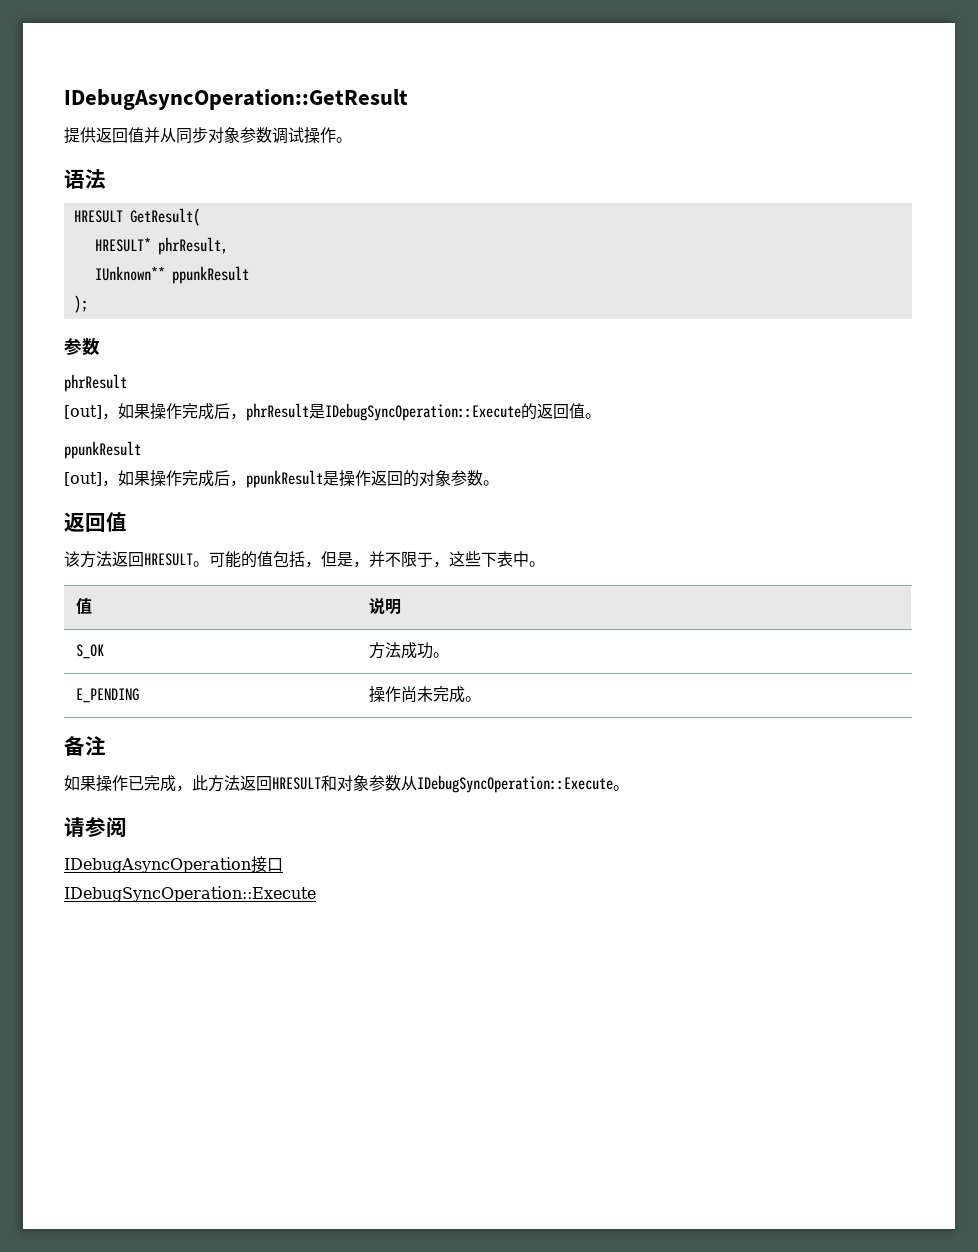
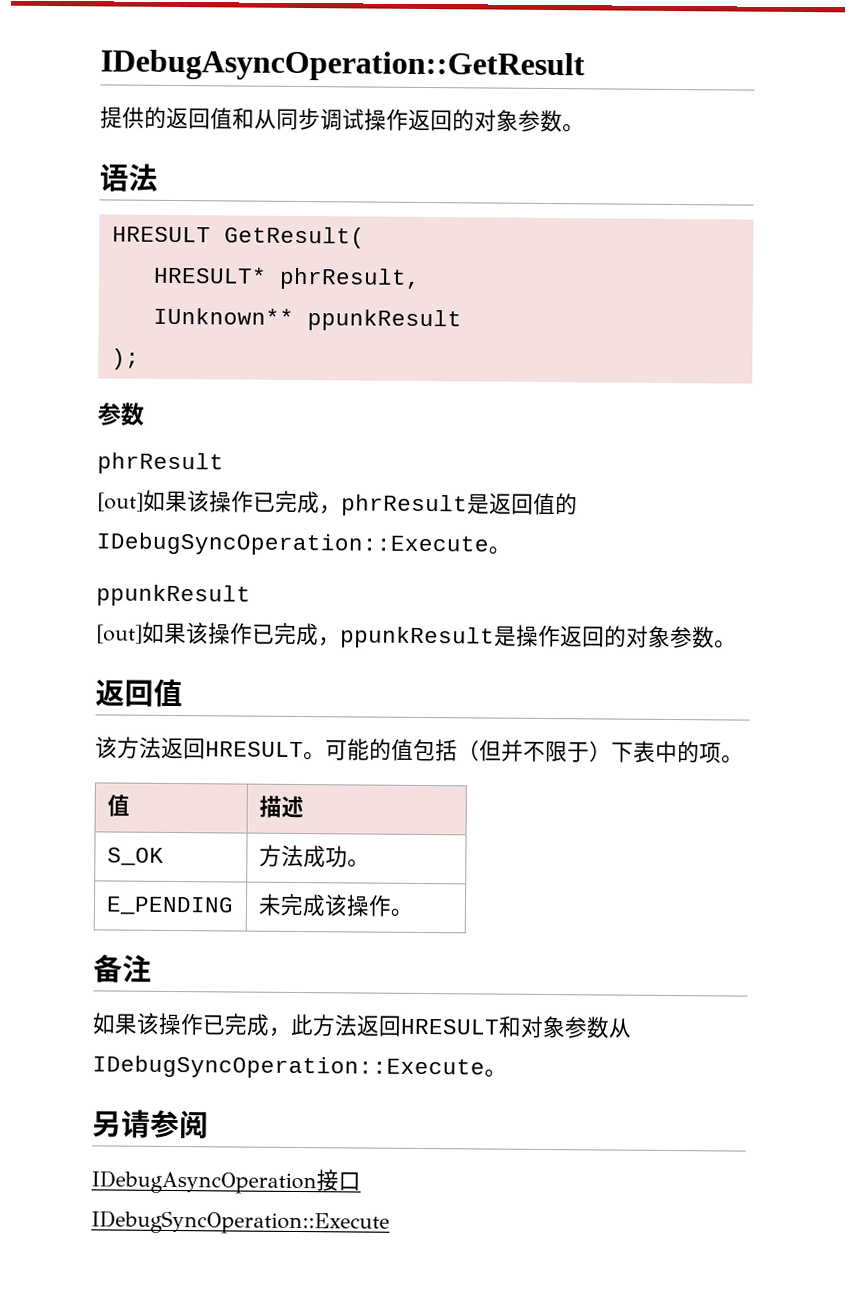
[96,127,336,144] 返回值并从同步对象参数调试操作 -> [144,106,563,133] 的返回值和从同步调试操作返回的对象参数
[102,403,585,421] ，如果操作完成后，phrResult是IDebugSyncOperation::Execute的返回值 -> [143,489,578,517] [96,532,489,557] 如果该操作已完成，phrResult是返回值的IDebugSyncOperation::Execute
[102,470,230,487] ，如果操作完成后 -> [142,621,319,646] 如果该操作已完成
[305,551,529,568] ，但是，并不限于，这些下表中 -> [457,739,722,764] （但并不限于）下表中的项
[368,598,401,615] 说明 -> [258,795,304,819] 描述
[368,686,465,703] 操作尚未完成 -> [257,893,392,917] 未完成该操作
(96, 783) none -> [136,1012,160,1035] 该
(629, 788) none -> [92,1110,122,1138] 另

